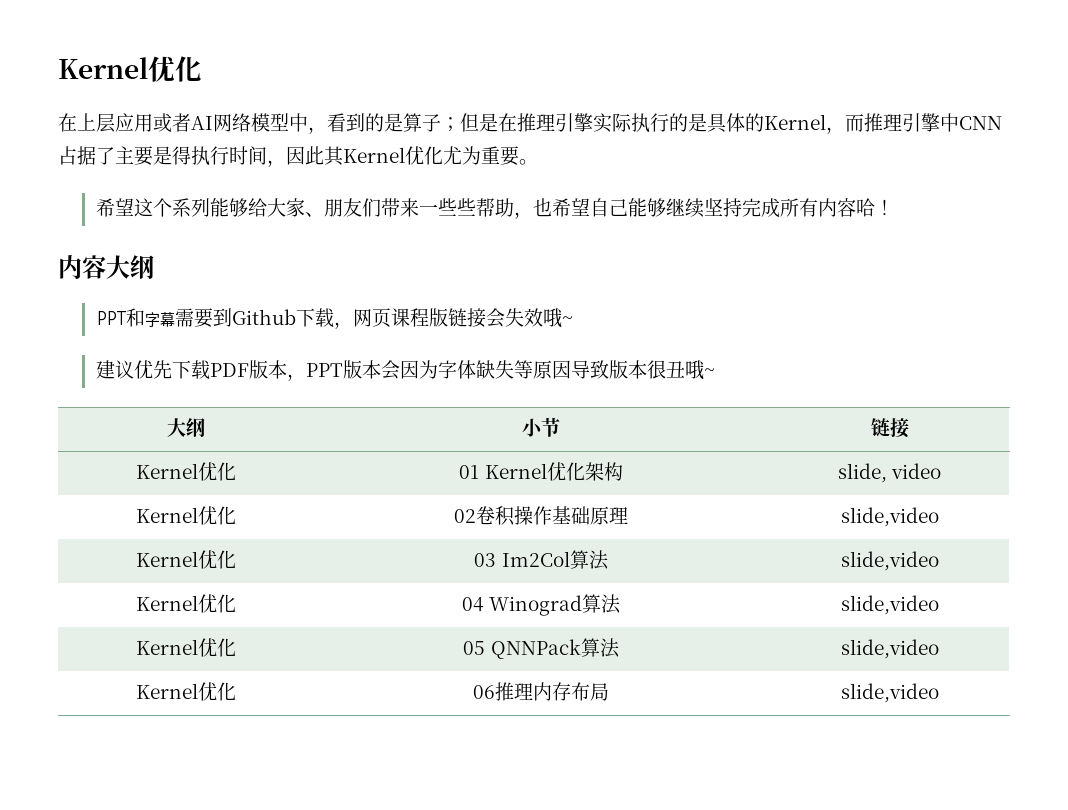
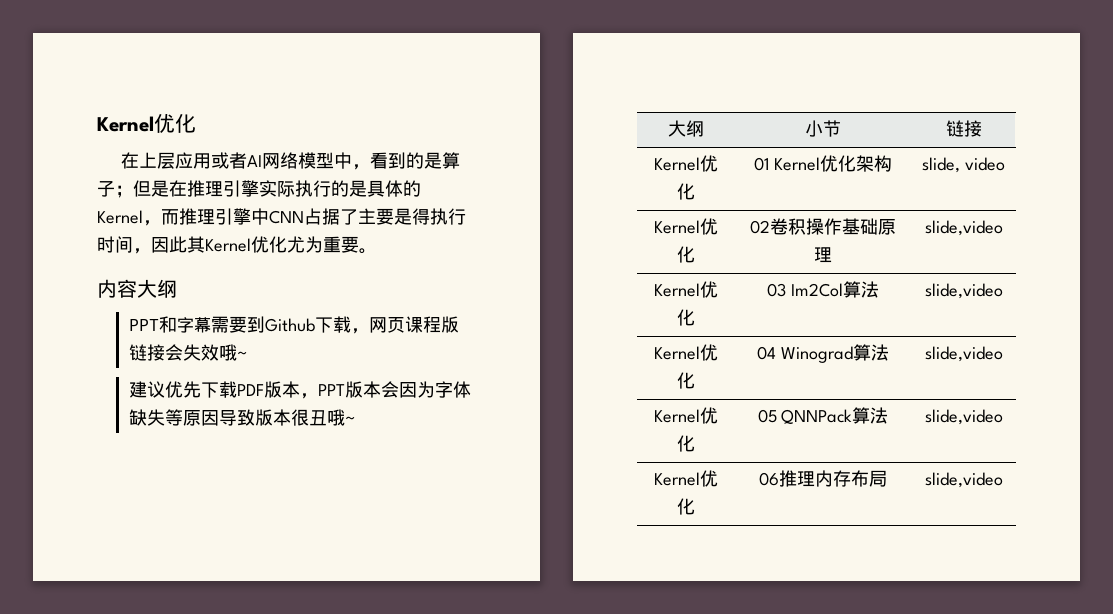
[95,198,894,219] // 希望这个系列能够给大家、朋友们带来一些些帮助，也希望自己能够继续坚持完成所有内容哈！ -> (377, 251) none

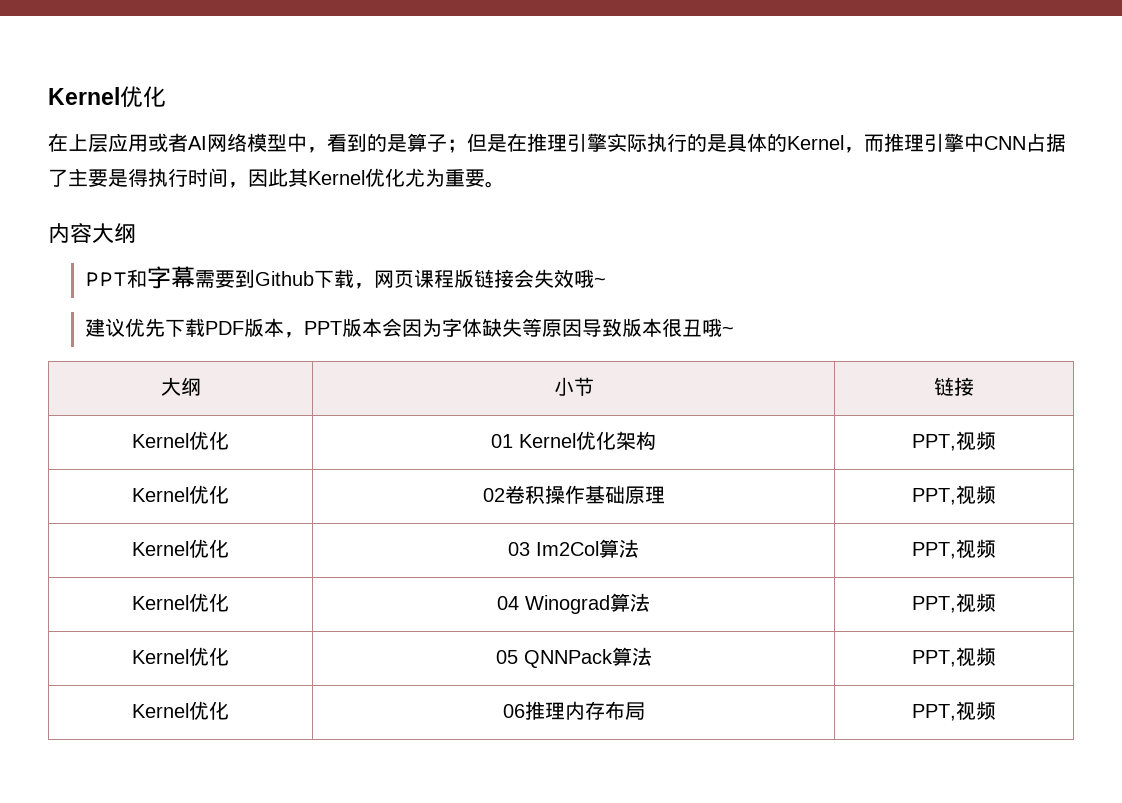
[922,157,1005,173] slide, video -> [912,431,996,451] PPT,视频
[924,220,1003,236] slide,video -> [912,485,996,505] PPT,视频
[924,283,1003,299] slide,video -> [912,539,996,559] PPT,视频
[924,346,1003,362] slide,video -> [912,593,996,613] PPT,视频
[924,409,1003,425] slide,video -> [912,647,996,667] PPT,视频
[924,472,1003,488] slide,video -> [912,701,996,721] PPT,视频

